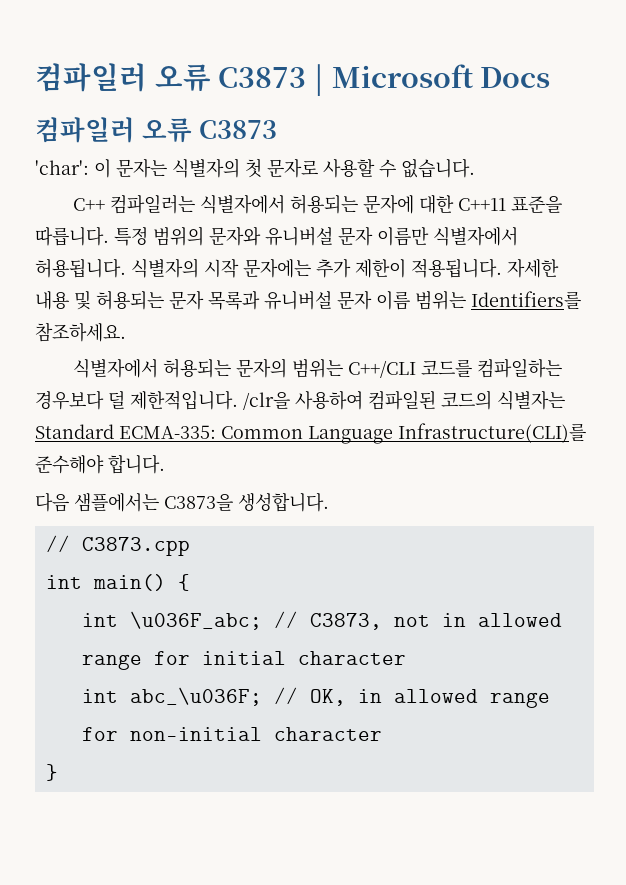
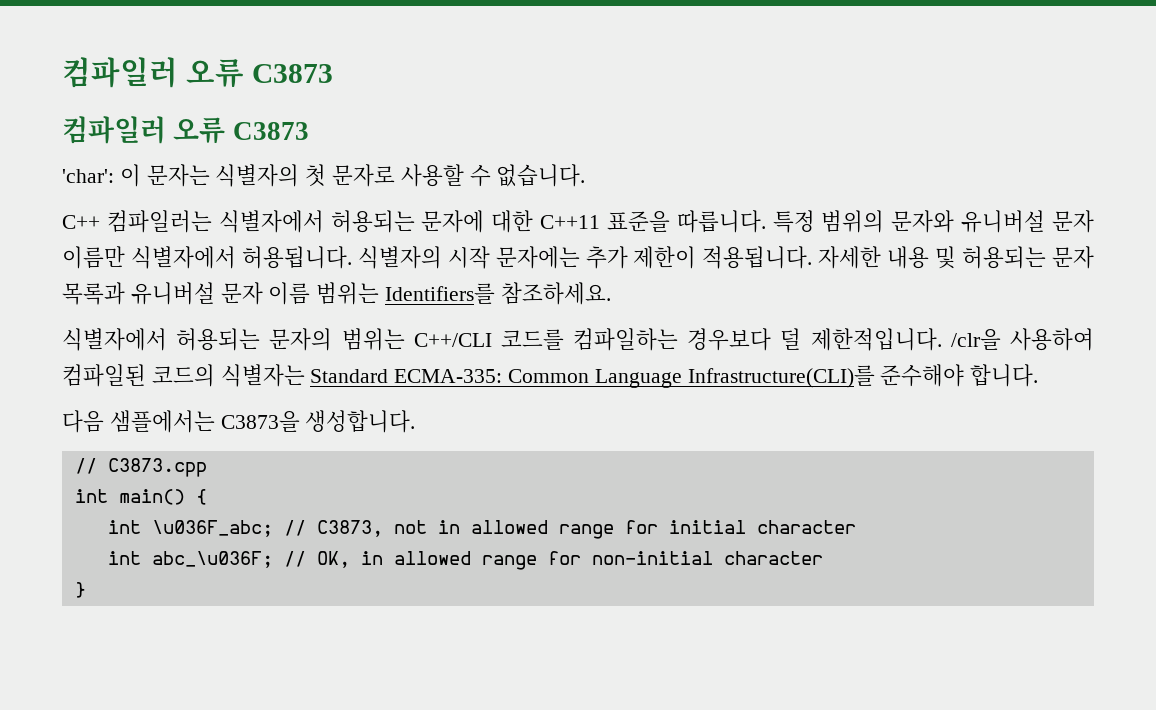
[35,63,551,96] 컴파일러 오류 C3873 | Microsoft Docs -> [62,57,333,88] 컴파일러 오류 C3873

